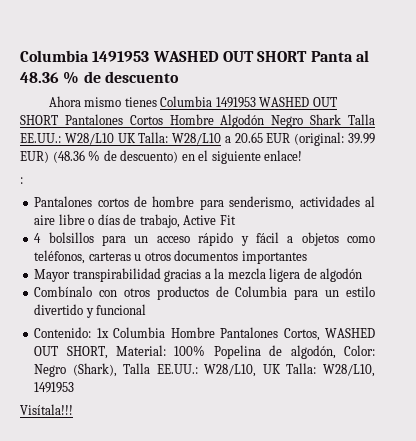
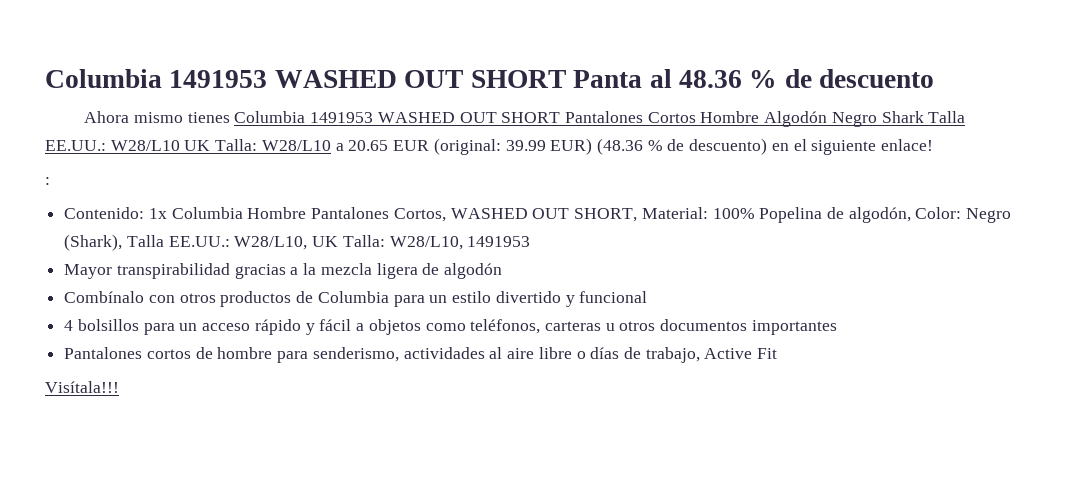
[34,196,375,210] [34,214,236,228] [34,232,375,246] [34,250,307,264] [34,268,363,282] [34,286,375,300] [34,304,147,318] // Pantalones cortos de hombre para senderismo, actividades al aire libre o días de trabajo, Active Fit // 4 bolsillos para un acceso rápido y fácil a objetos como teléfonos, carteras u otros documentos importantes // Mayor transpirabilidad gracias a la mezcla ligera de algodón // Combínalo con otros productos de Columbia para un estilo divertido y funcional -> (50, 181) none
(75, 387) none -> [64,263,503,279] [64,291,648,307] [64,319,837,335] [64,347,778,363] // Mayor transpirabilidad gracias a la mezcla ligera de algodón // Combínalo con otros productos de Columbia para un estilo divertido y funcional // 4 bolsillos para un acceso rápido y fácil a objetos como teléfonos, carteras u otros documentos importantes // Pantalones cortos de hombre para senderismo, actividades al aire libre o días de trabajo, Active Fit

